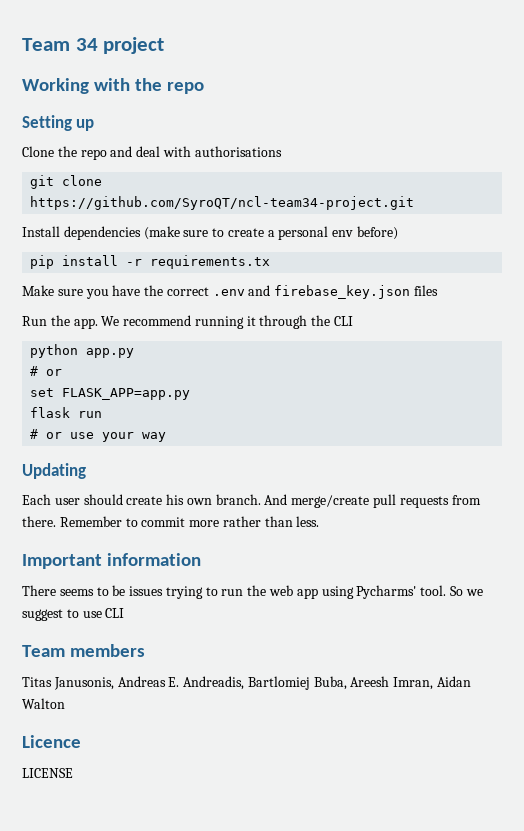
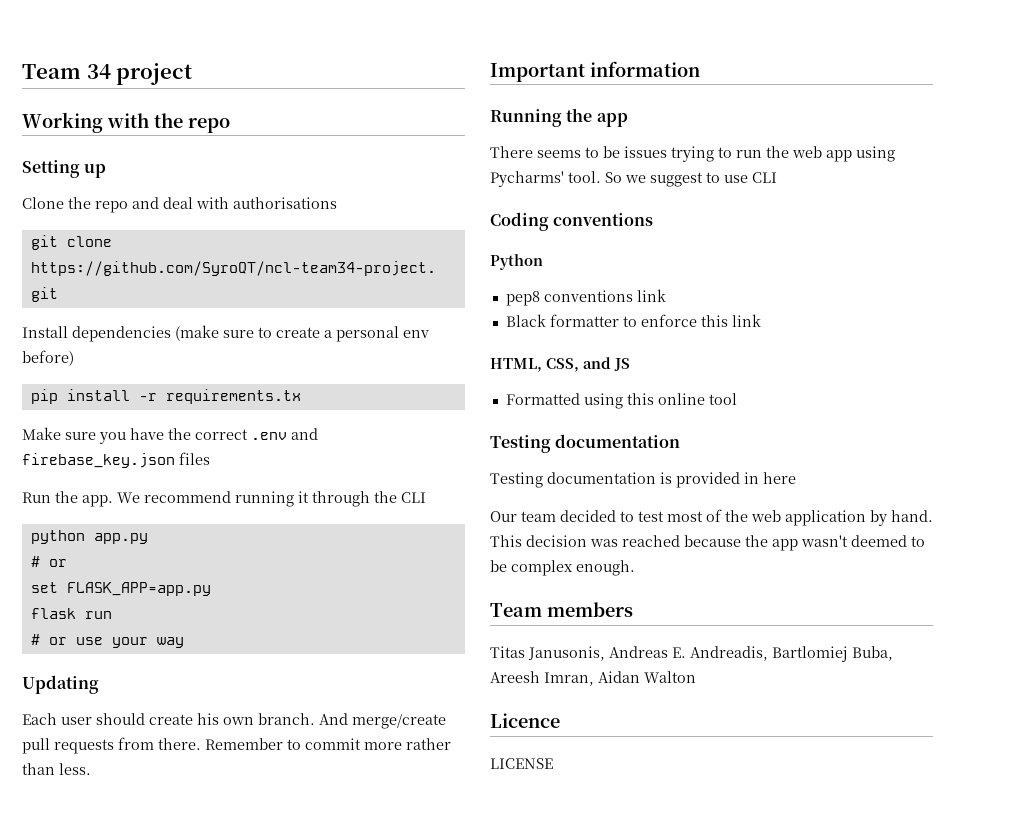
(201, 559) none -> [490,108,628,127] // Running the app
(125, 613) none -> [490,212,654,231] [490,254,543,270] [505,289,666,306] [505,314,761,327] [490,357,630,372] [505,393,737,409] [490,434,681,453] [490,472,796,488] [490,509,933,526] [490,535,925,551] [490,560,635,576] // Coding conventions // Python // pep8 conventions link // Black formatter to enforce this link // HTML, CSS, and JS // Formatted using this online tool // Testing documentation // Testing documentation is provided in here // Our team decided to test most of the web application by hand. This decision was reached because the app wasn't deemed to be complex enough.

